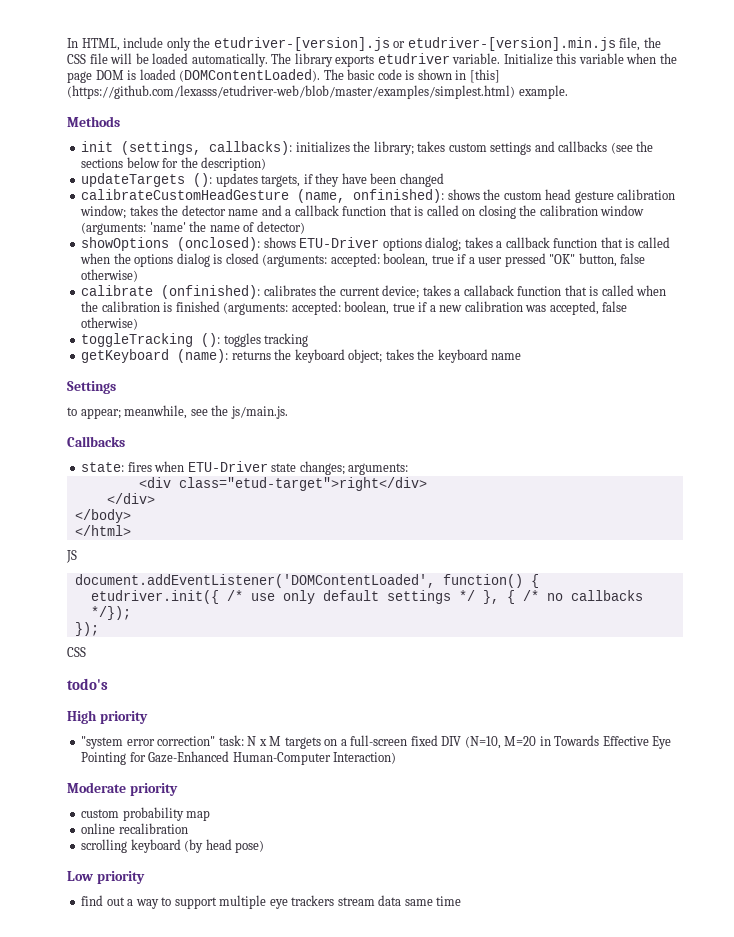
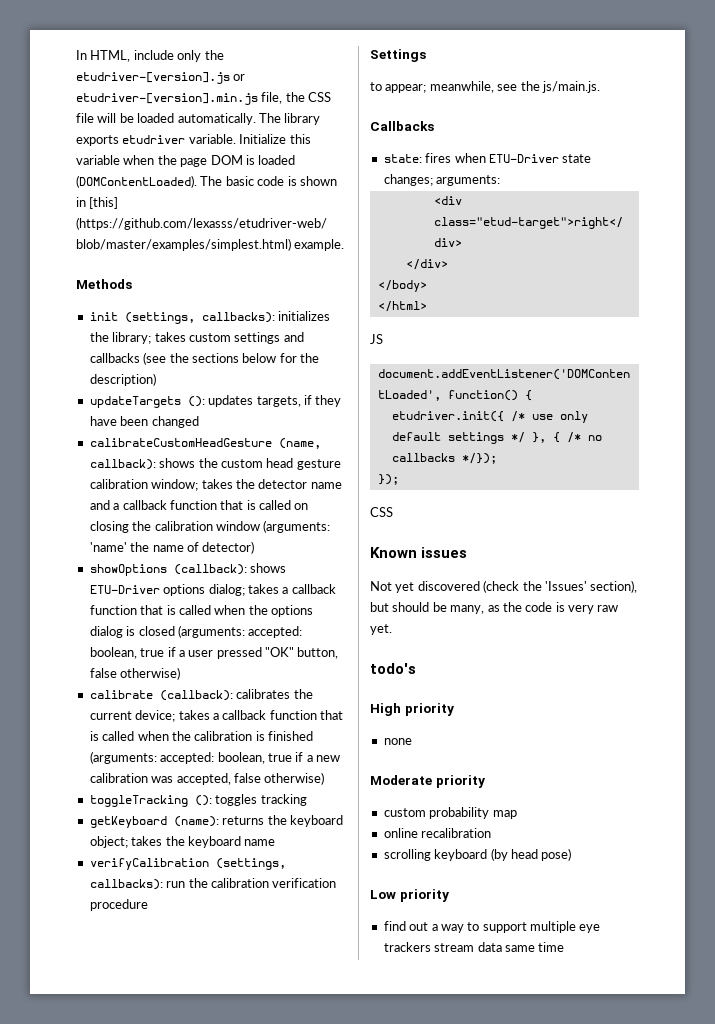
[353,189,445,203] onfinished): -> [89,459,156,470] callback):
[177,237,261,251] (onclosed): -> [173,564,247,575] (callback):
[161,285,261,299] (onfinished): -> [159,690,233,701] (callback):
[463,285,514,296] callaback -> [222,710,267,720] callback
(522, 356) none -> [89,858,286,870] [89,878,337,890] [89,899,148,911] // verifyCalibration (settings, callbacks): run the calibration verification procedure
[67,678,108,690] [67,710,148,724] [81,735,672,749] [81,751,397,765] todo's // High priority // "system error correction" task: N x M targets on a full-screen fixed DIV (N=10, M=20 in Towards Effective Eye Pointing for Gaze-Enhanced Human-Computer Interaction) -> [370,547,468,558] [370,580,638,593] [370,602,619,614] [370,624,392,635] [370,663,416,674] [370,703,454,716] [383,738,412,745] Known issues // Not yet discovered (check the 'Issues' section), but should be many, as the code is very raw yet. // todo's // High priority // none

